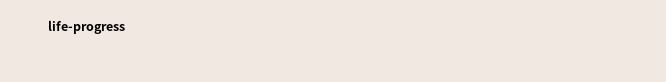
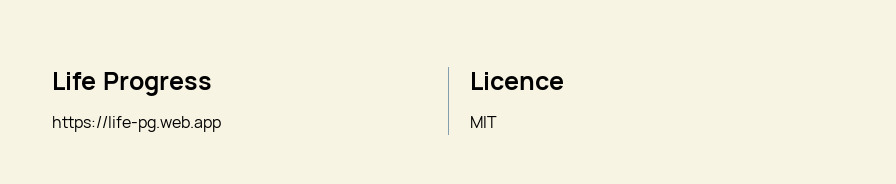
[48,20,125,34] life-progress -> [52,72,212,96] [52,116,221,132] [470,72,564,90] [470,116,497,128] Life Progress // https://life-pg.web.app // Licence // MIT

